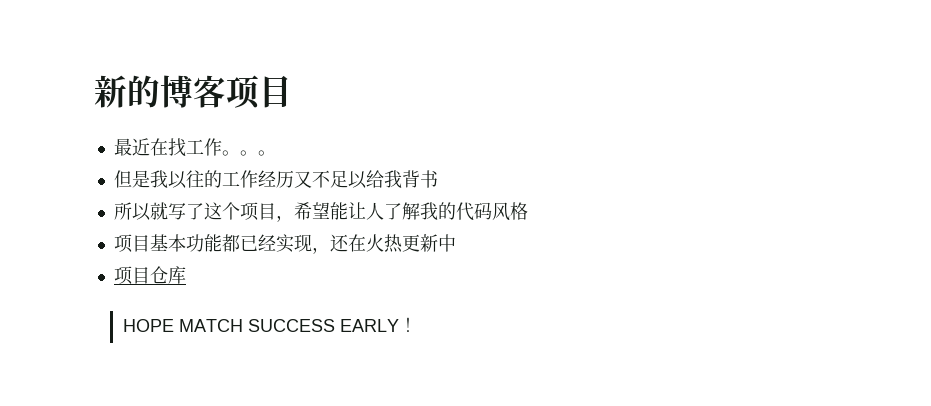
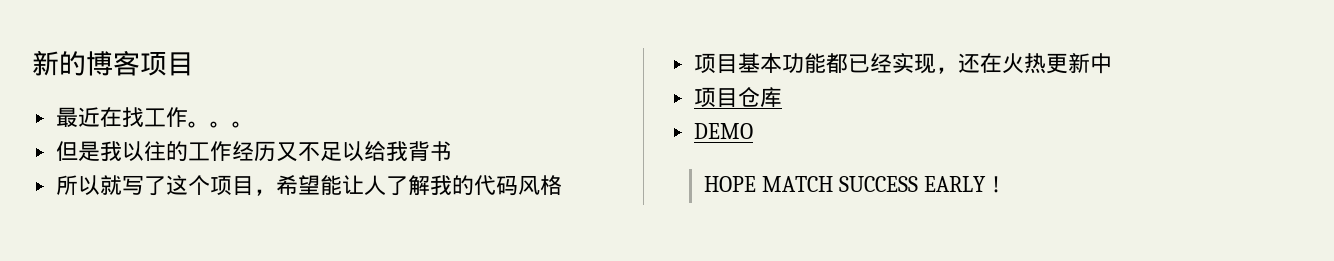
(186, 275) none -> [694,123,754,139] // DEMO

